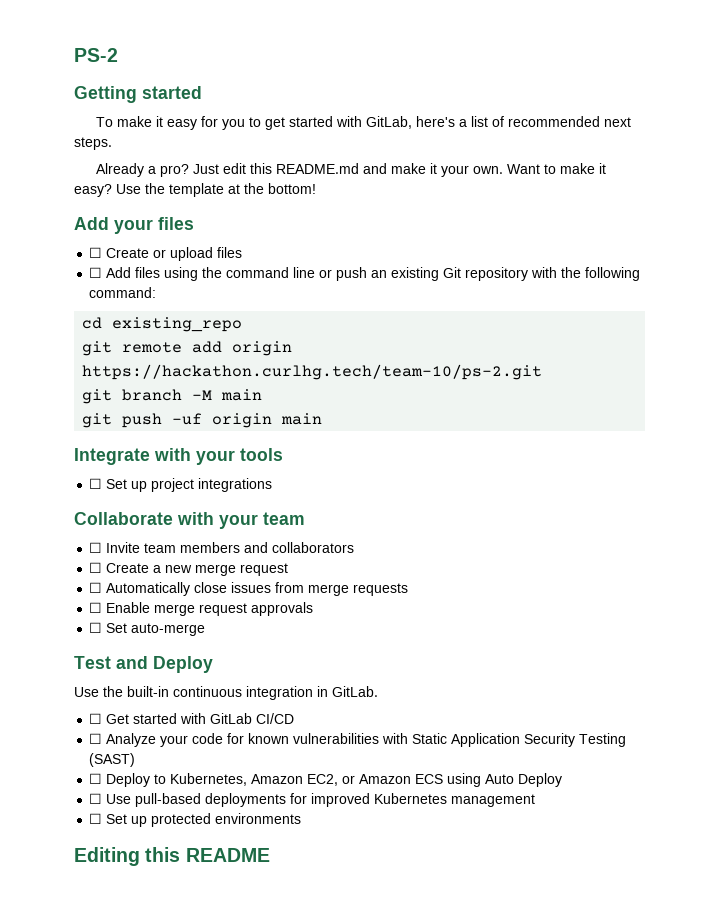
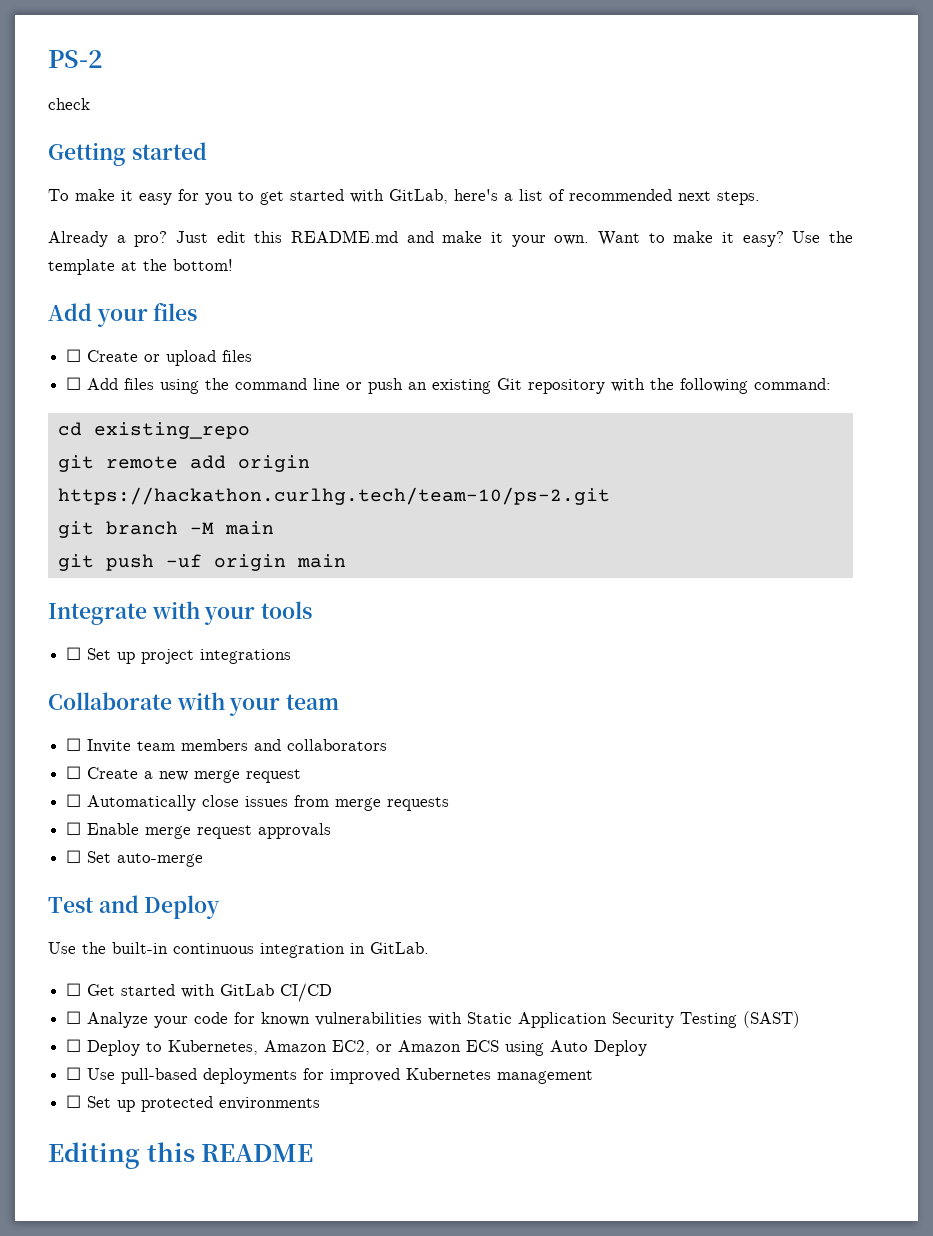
(118, 55) none -> [48,98,90,110] // check

